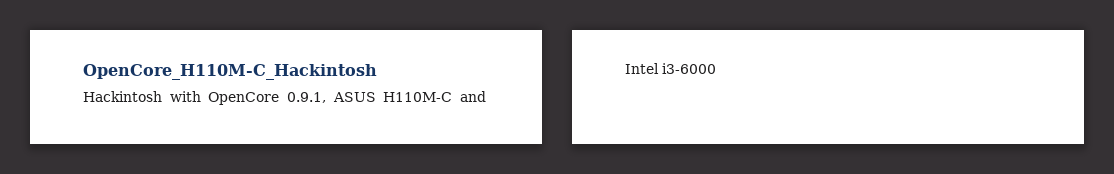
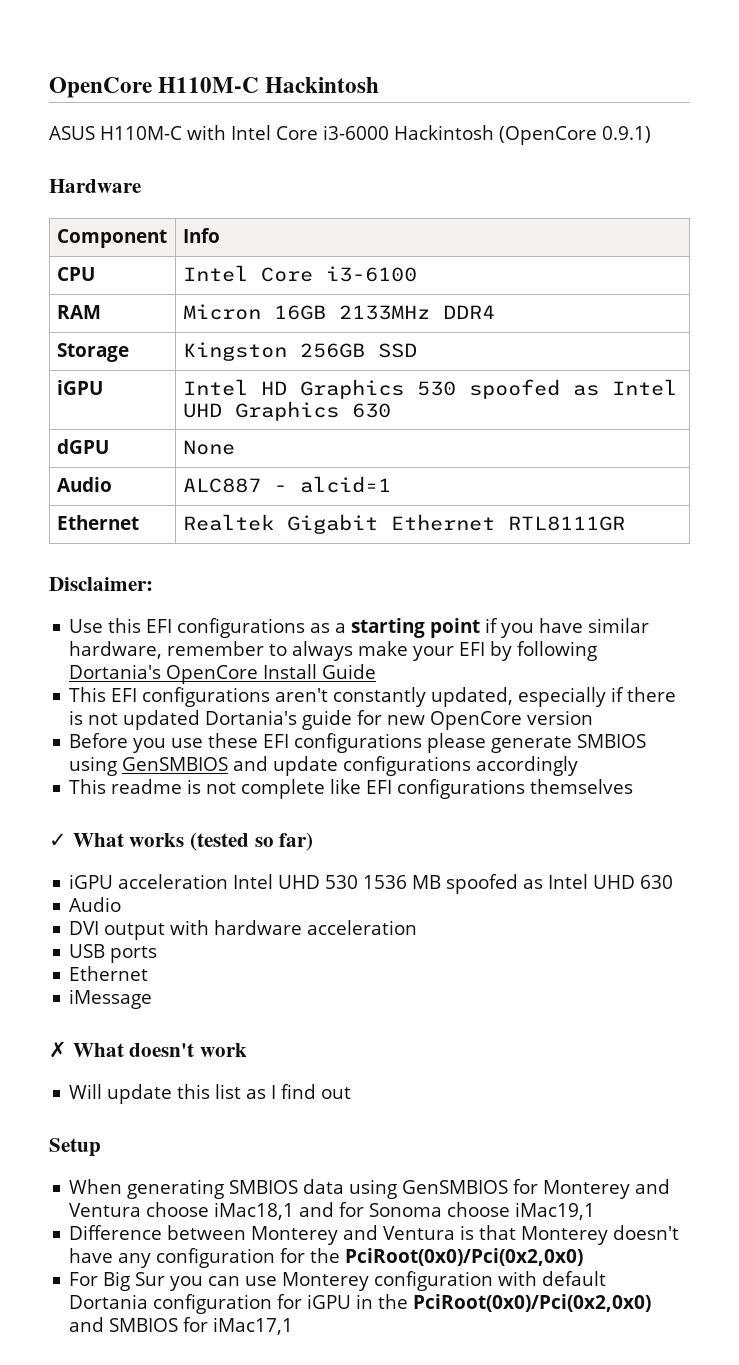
[83,64,377,80] [83,91,486,105] [625,63,716,74] OpenCore_H110M-C_Hackintosh // Hackintosh with OpenCore 0.9.1, ASUS H110M-C and Intel i3-6000 -> [49,77,380,98] [49,125,651,145] [49,179,141,193] [56,229,167,248] [182,228,220,243] [56,267,95,281] [182,265,417,282] [56,305,101,319] [182,304,495,320] [56,343,129,362] [182,342,417,361] [56,380,103,395] [182,379,677,399] [182,401,391,421] [56,439,109,454] [182,440,235,455] [56,477,112,492] [182,476,391,493] [56,515,139,530] [182,514,625,534] [49,577,153,591] [69,618,650,638] [69,641,598,661] [69,664,377,684] [69,687,677,707] [69,710,594,730] [69,733,647,753] [69,756,579,776] [69,779,634,799] [49,832,314,851] [69,874,674,894] [69,897,122,912] [69,920,418,940] [69,944,158,963] [69,966,149,981] [69,989,153,1009] [49,1041,248,1058] [69,1084,352,1104] [49,1138,101,1157] [69,1179,671,1199] [69,1202,596,1220] [69,1225,680,1245] [69,1248,584,1268] [69,1271,607,1291] [69,1294,652,1314] [69,1317,294,1335] OpenCore H110M-C Hackintosh // ASUS H110M-C with Intel Core i3-6000 Hackintosh (OpenCore 0.9.1) // Hardware // Component | Info // CPU | Intel Core i3-6100 // RAM | Micron 16GB 2133MHz DDR4 // Storage | Kingston 256GB SSD // iGPU | Intel HD Graphics 530 spoofed as Intel UHD Graphics 630 // dGPU | None // Audio | ALC887 - alcid=1 // Ethernet | Realtek Gigabit Ethernet RTL8111GR // Disclaimer: // Use this EFI configurations as a starting point if you have similar hardware, remember to always make your EFI by following Dortania's OpenCore Install Guide // This EFI configurations aren't constantly updated, especially if there is not updated Dortania's guide for new OpenCore version // Before you use these EFI configurations please generate SMBIOS using GenSMBIOS and update configurations accordingly // This readme is not complete like EFI configurations themselves // ✓ What works (tested so far) // iGPU acceleration Intel UHD 530 1536 MB spoofed as Intel UHD 630 // Audio // DVI output with hardware acceleration // USB ports // Ethernet // iMessage // ✗ What doesn't work // Will update this list as I find out // Setup // When generating SMBIOS data using GenSMBIOS for Monterey and Ventura choose iMac18,1 and for Sonoma choose iMac19,1 // Difference between Monterey and Ventura is that Monterey doesn't have any configuration for the PciRoot(0x0)/Pci(0x2,0x0) // For Big Sur you can use Monterey configuration with default Dortania configuration for iGPU in the PciRoot(0x0)/Pci(0x2,0x0) and SMBIOS for iMac17,1

